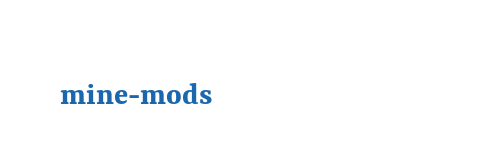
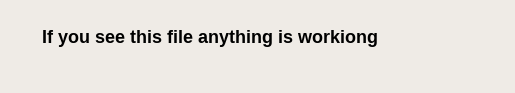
[60,83,212,104] mine-mods -> [42,30,378,47] If you see this file anything is workiong

